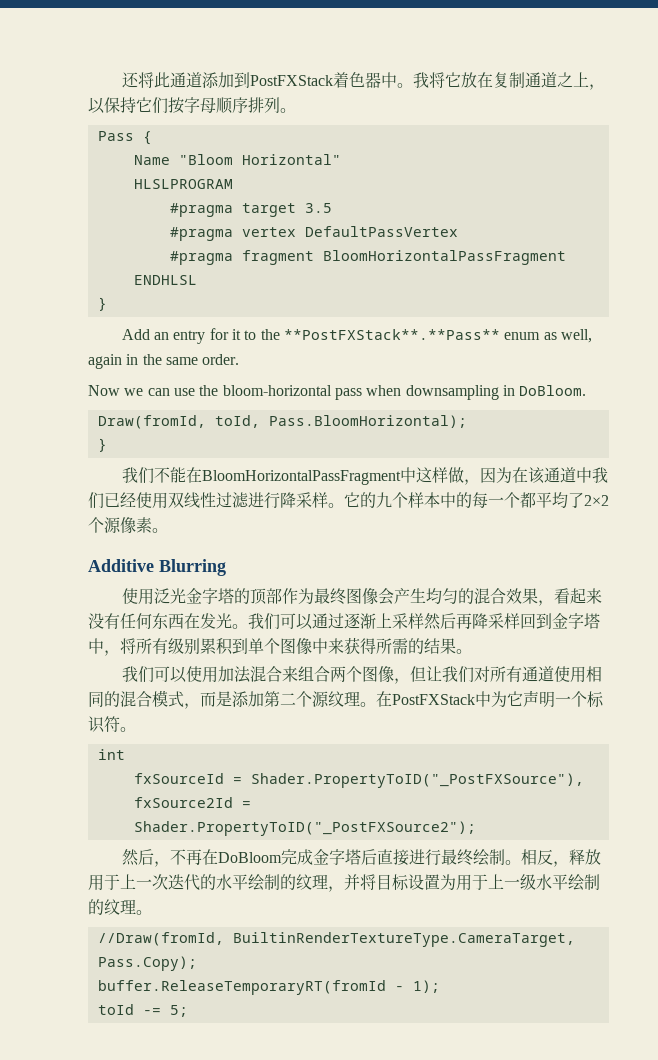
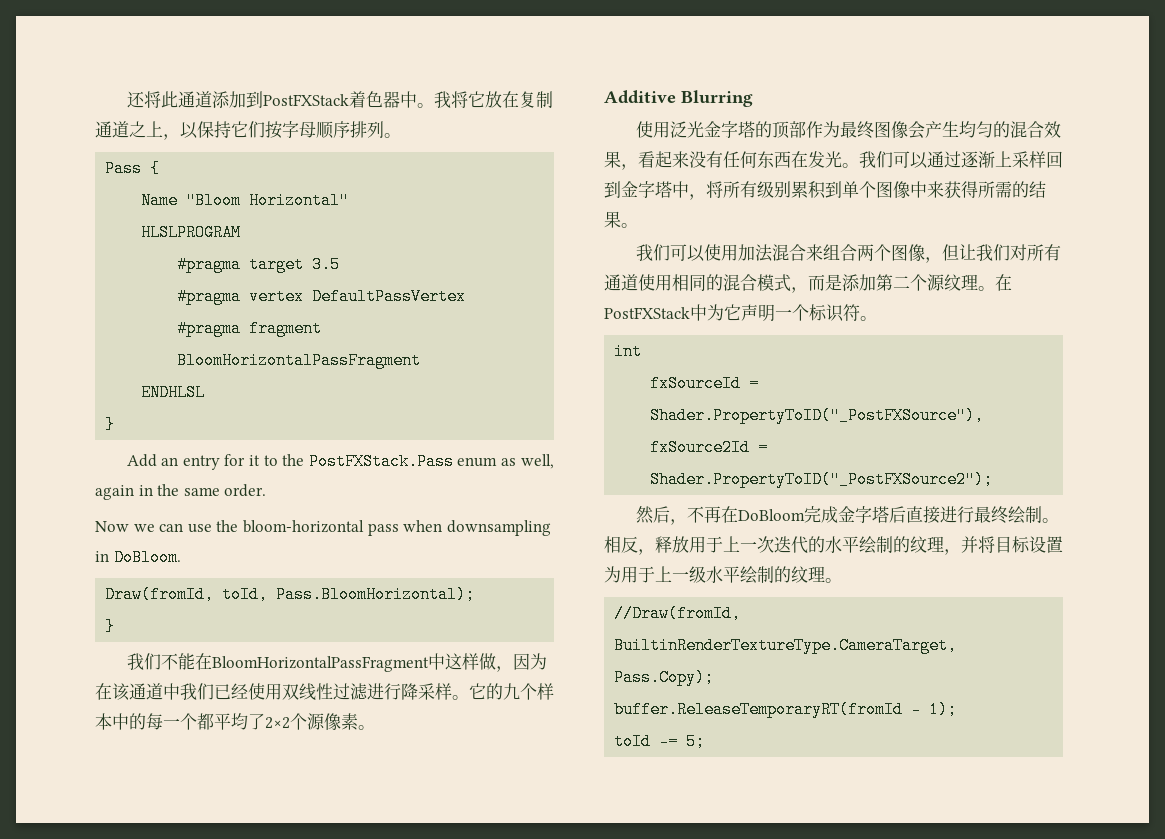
[284,329,501,340] **PostFXStack**.**Pass** -> [308,453,454,470] PostFXStack.Pass
[424,613,520,630] 然后再降采样 -> (1046, 159) none

